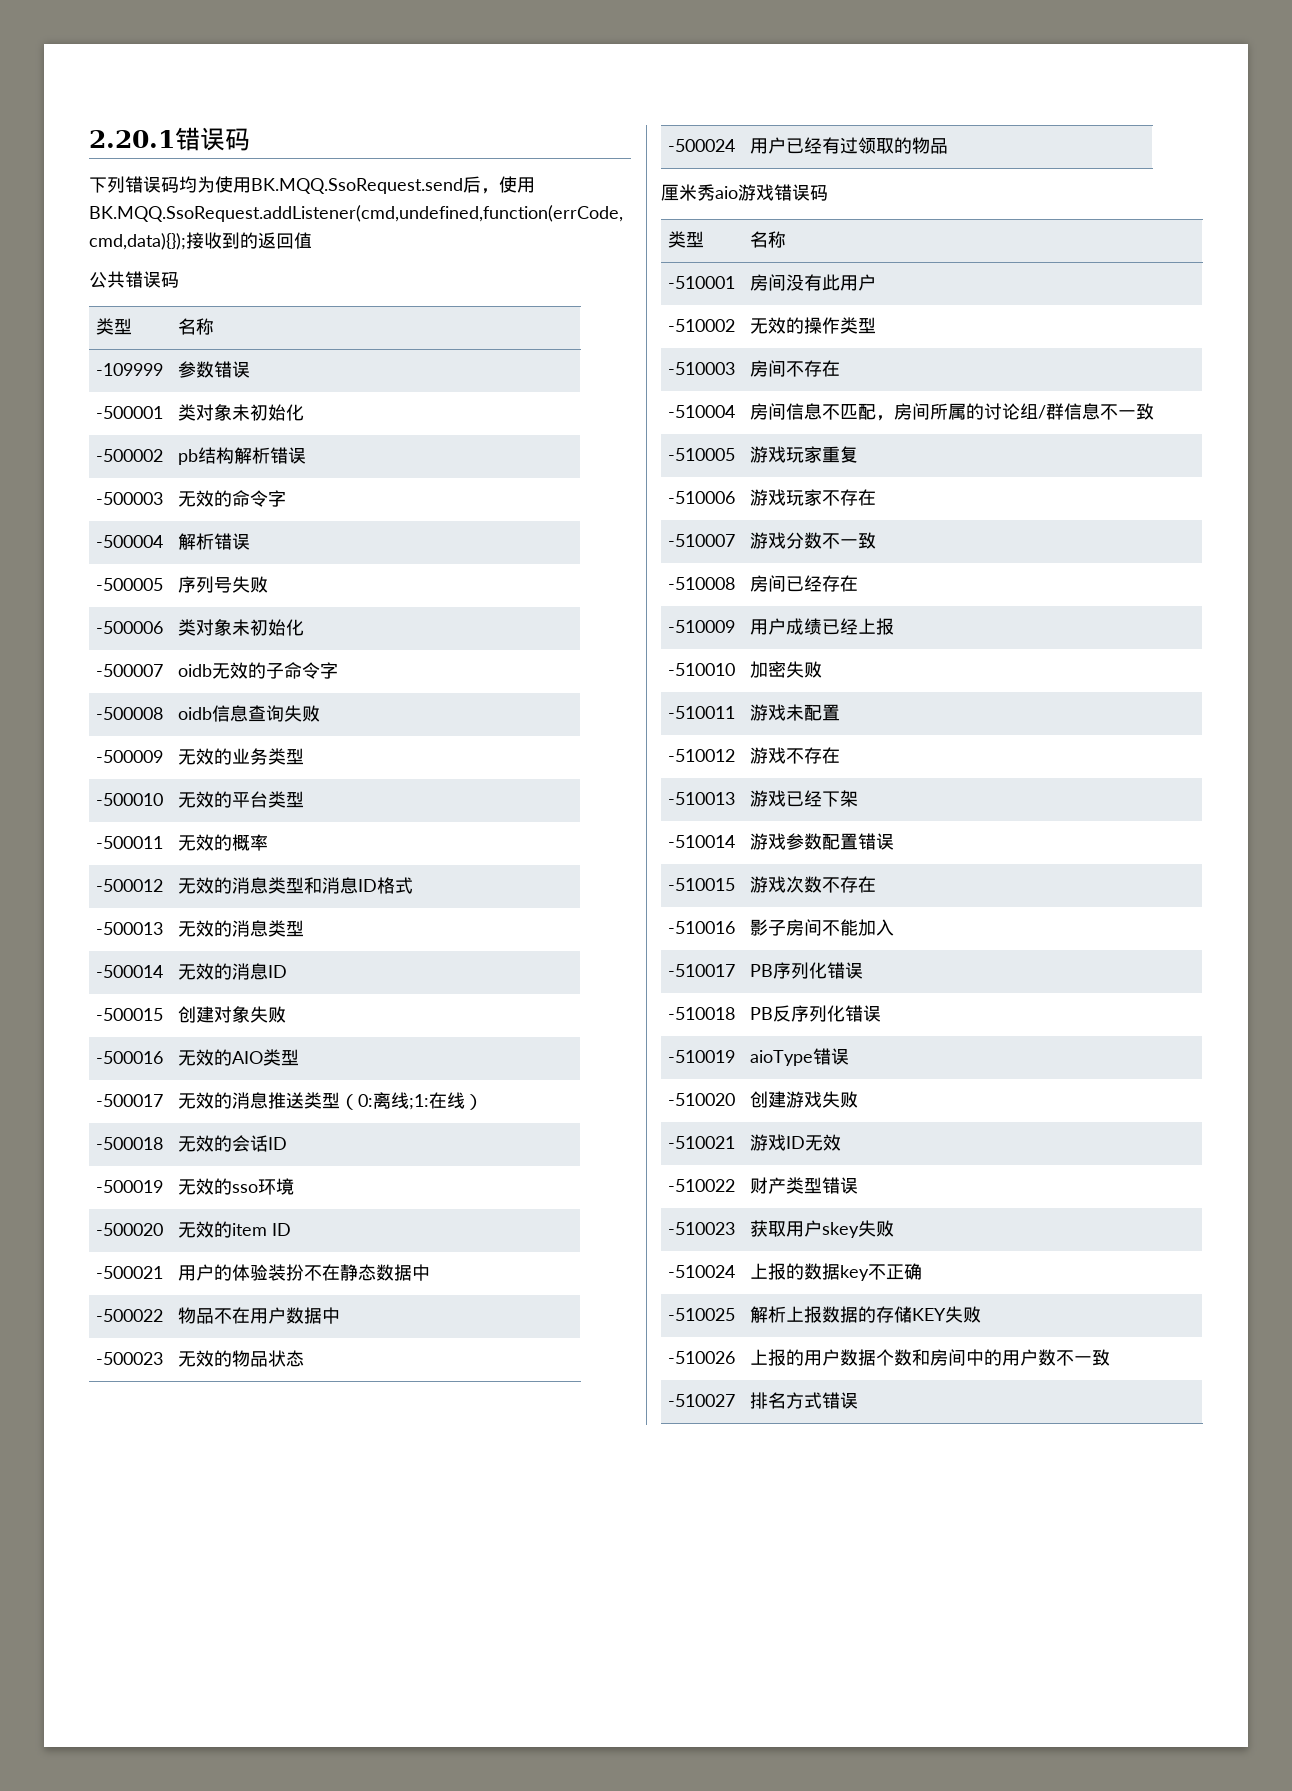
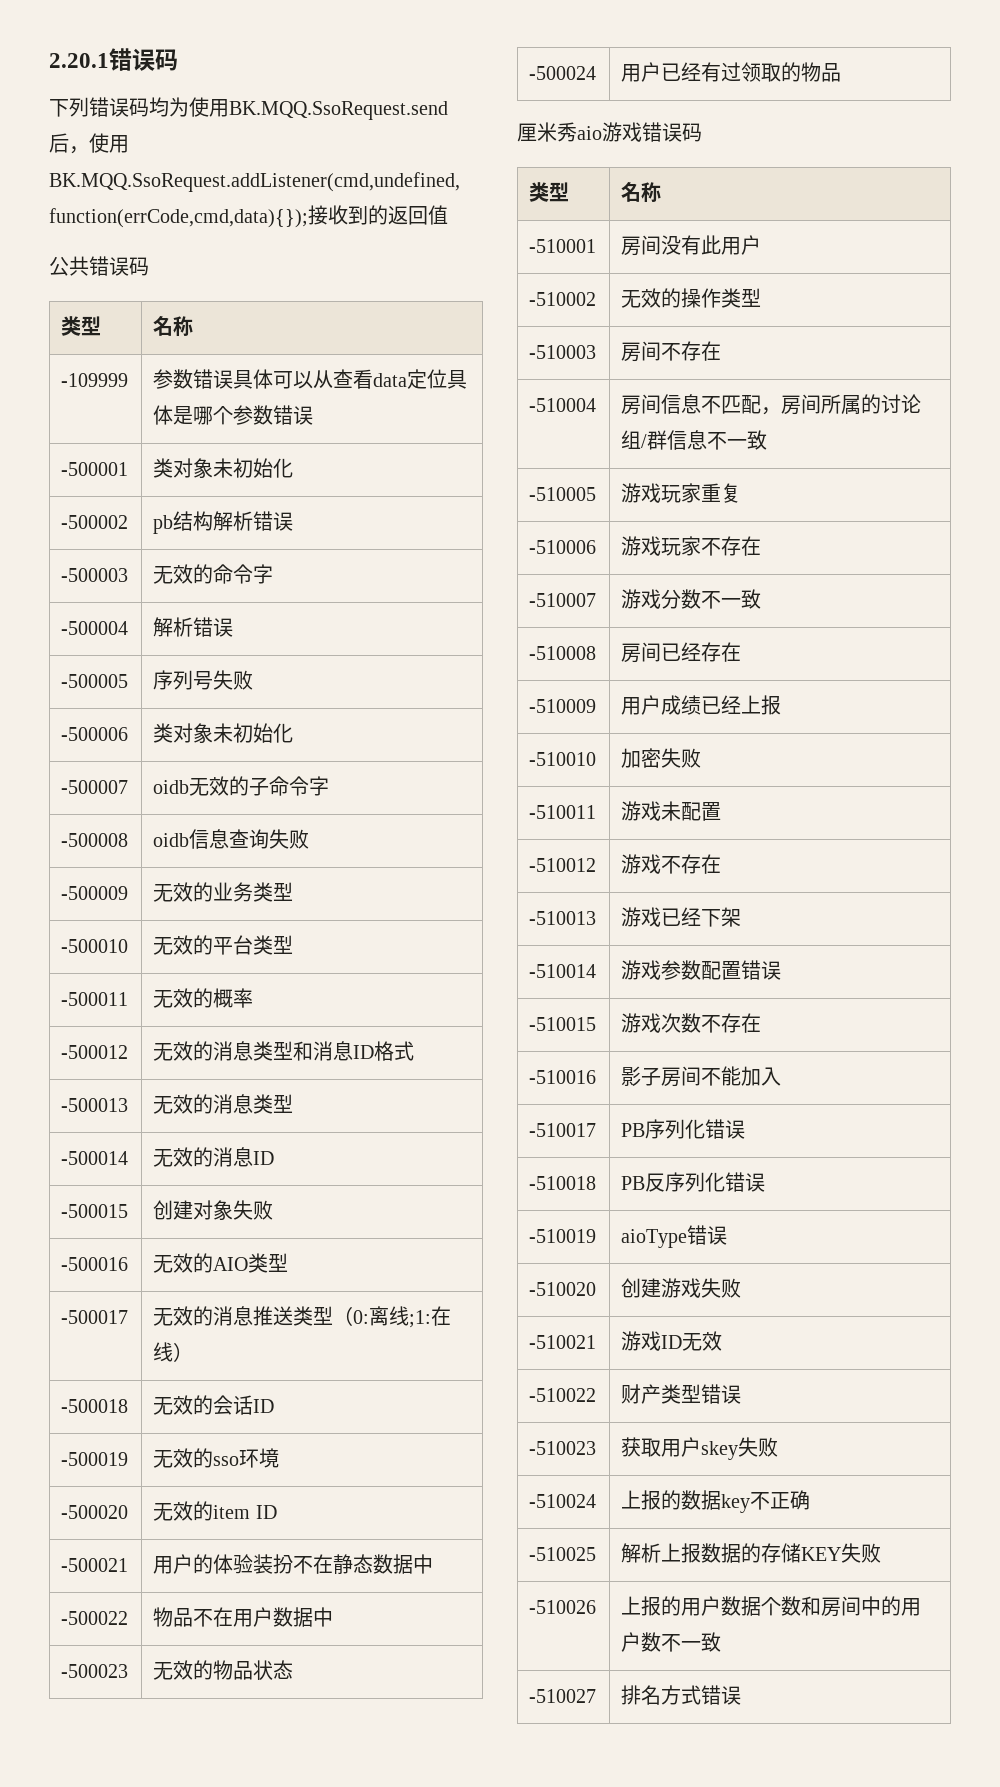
(251, 369) none -> [233,369,468,389] [153,405,314,425] 具体可以从查看data定位具体是哪个参数错误

